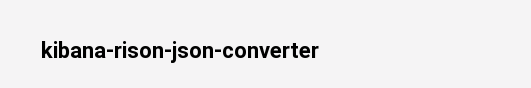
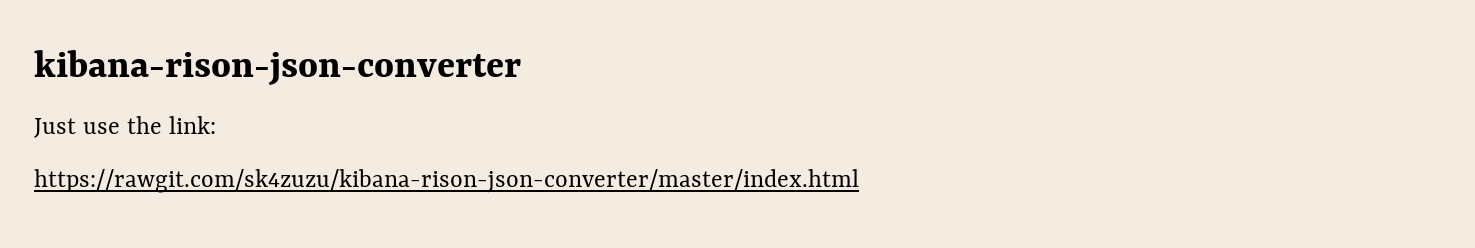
(319, 52) none -> [34,116,217,138] [34,169,859,193] // Just use the link: // https://rawgit.com/sk4zuzu/kibana-rison-json-converter/master/index.html

